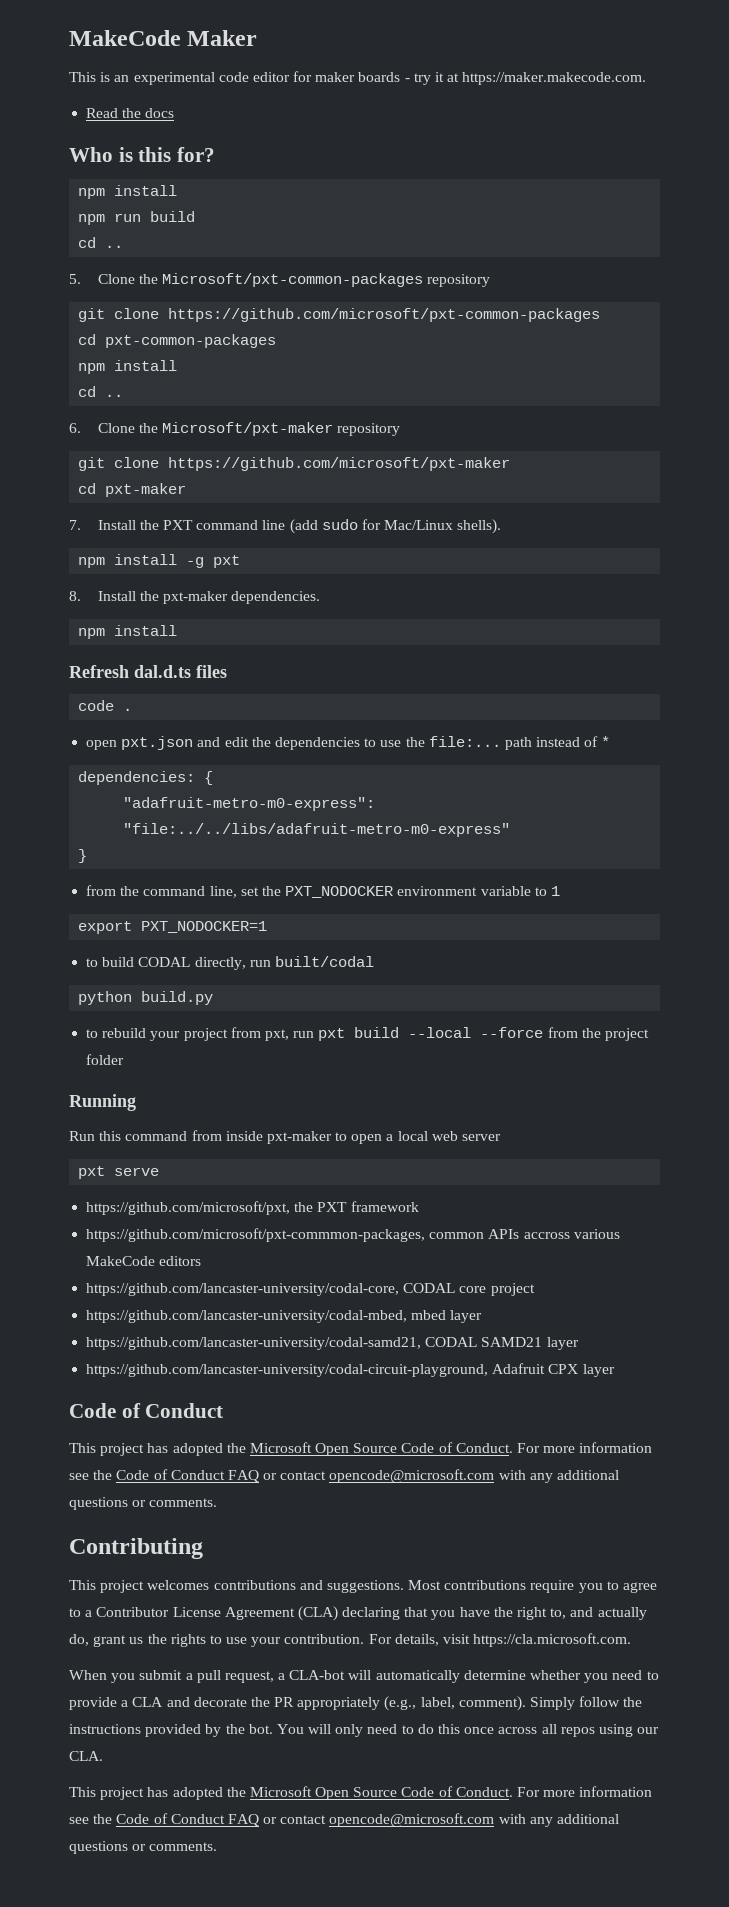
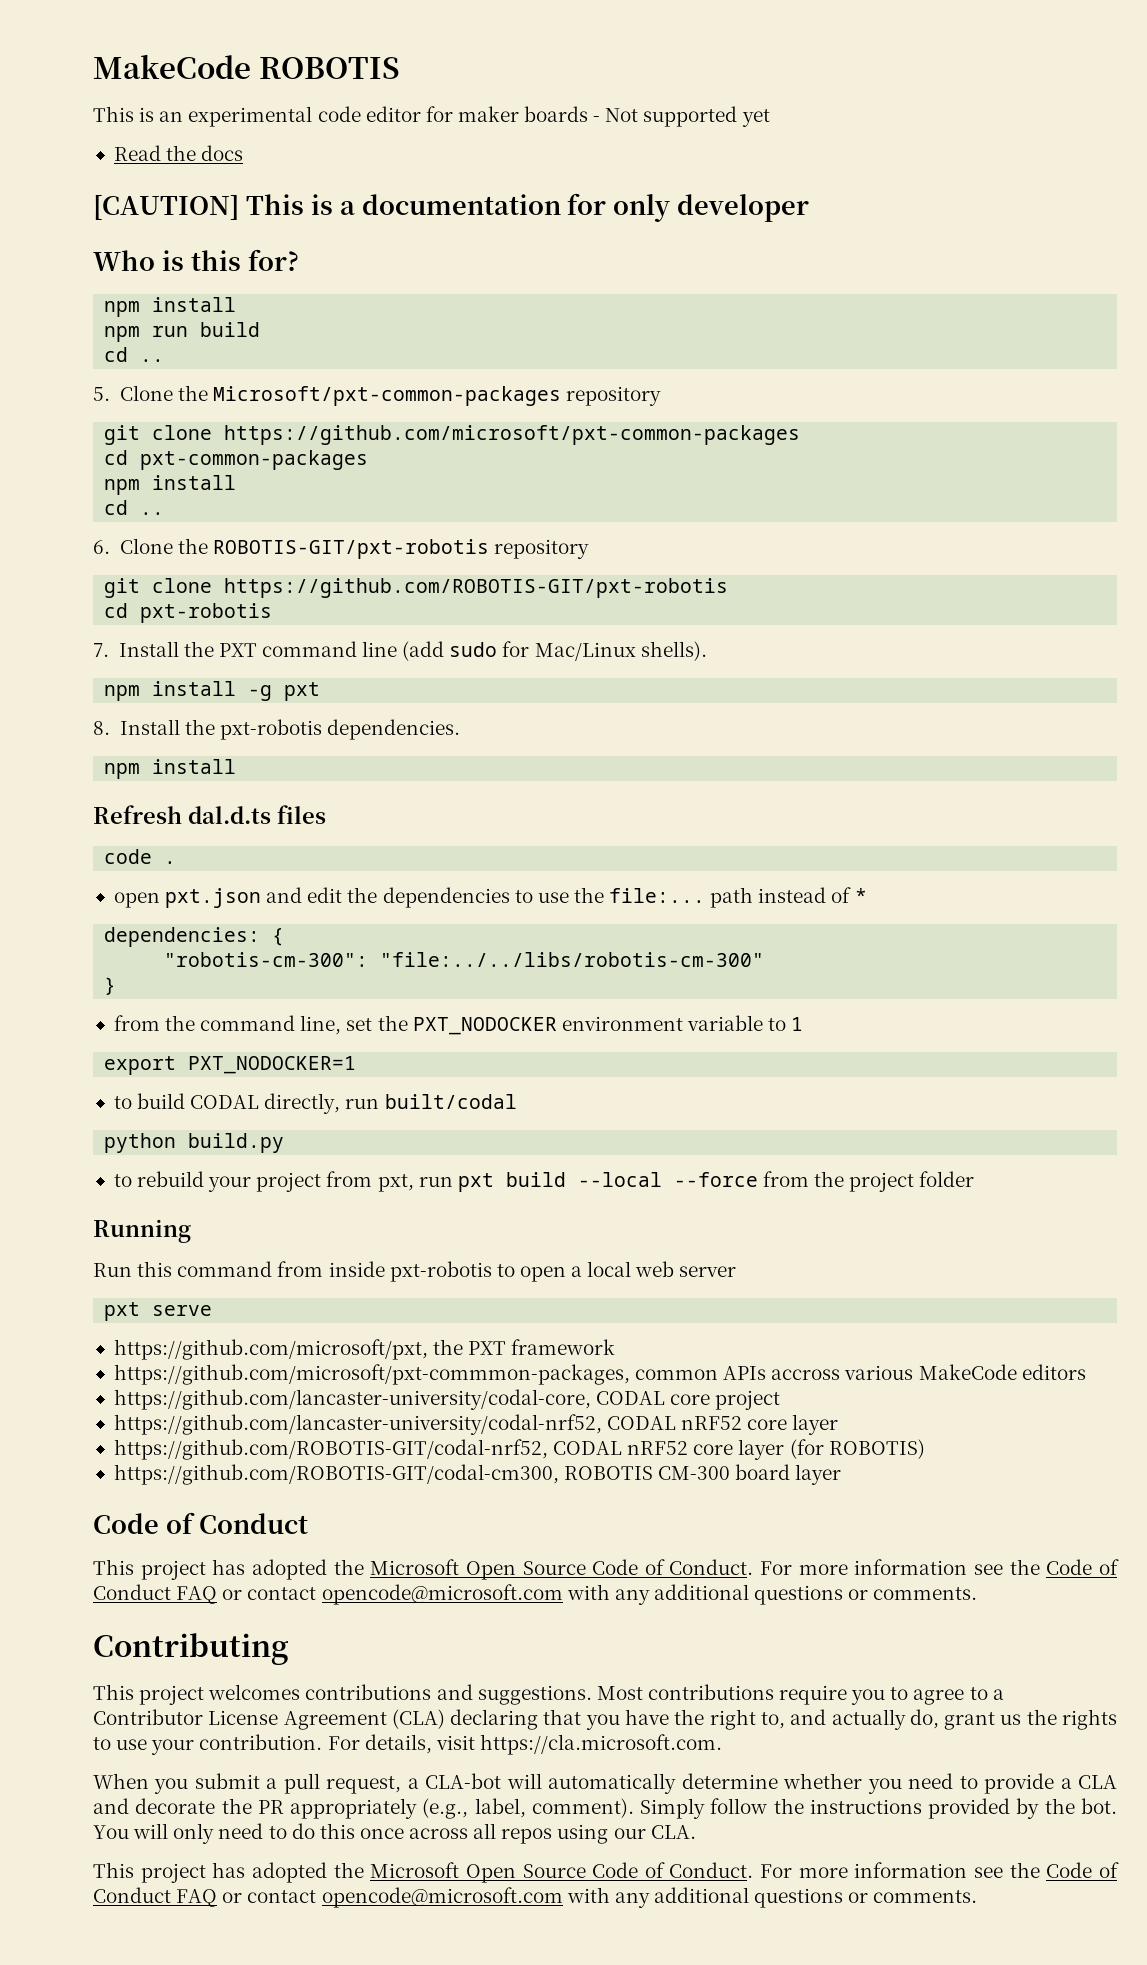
[69,30,258,46] MakeCode Maker -> [93,54,400,79] MakeCode ROBOTIS
[413,72,647,85] try it at https://maker.makecode.com. -> [605,106,770,127] Not supported yet
(175, 113) none -> [93,193,810,222] // [CAUTION] This is a documentation for only developer
[162,422,401,436] [78,457,511,471] [78,483,187,497] Microsoft/pxt-maker repository // git clone https://github.com/microsoft/pxt-maker // cd pxt-maker -> [212,539,589,559] [104,578,729,598] [104,603,273,623] ROBOTIS-GIT/pxt-robotis repository // git clone https://github.com/ROBOTIS-GIT/pxt-robotis // cd pxt-robotis
[163,591,229,604] pxt-maker -> [219,719,322,740] pxt-robotis
[123,797,376,811] [123,823,511,837] "adafruit-metro-m0-express": "file:../../libs/adafruit-metro-m0-express" -> [164,952,765,967] "robotis-cm-300": "file:../../libs/robotis-cm-300"
[266,1131,332,1144] pxt-maker -> [389,1261,492,1282] pxt-robotis
[86,1310,483,1323] [86,1337,579,1350] [86,1363,579,1377] https://github.com/lancaster-university/codal-mbed, mbed layer // https://github.com/lancaster-university/codal-samd21, CODAL SAMD21 layer // https://github.com/lancaster-university/codal-circuit-playground, Adafruit CPX -> [113,1414,839,1435] [113,1439,925,1460] [113,1464,791,1485] https://github.com/lancaster-university/codal-nrf52, CODAL nRF52 core layer // https://github.com/ROBOTIS-GIT/codal-nrf52, CODAL nRF52 core layer (for ROBOTIS) // https://github.com/ROBOTIS-GIT/codal-cm300, ROBOTIS CM-300 board

